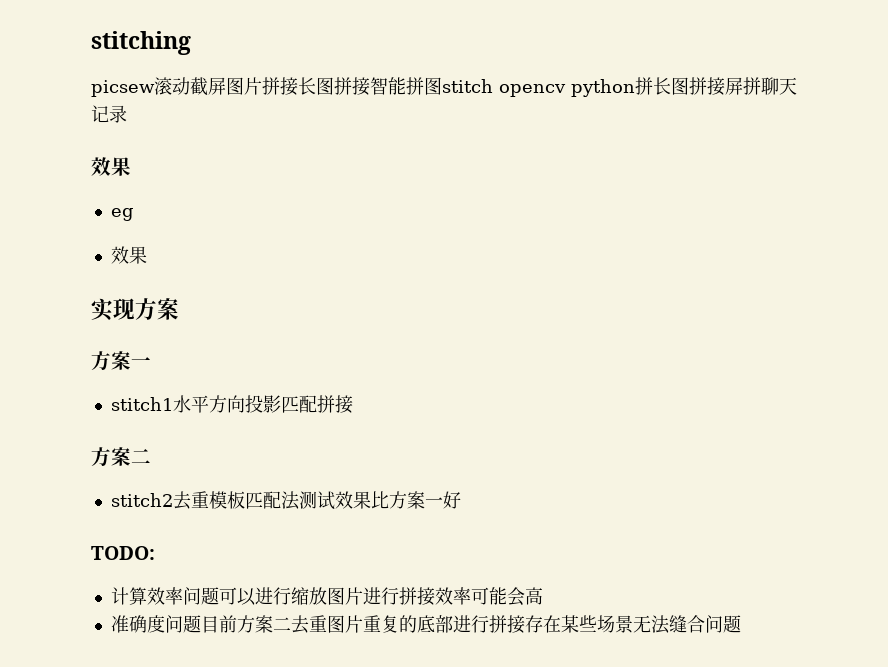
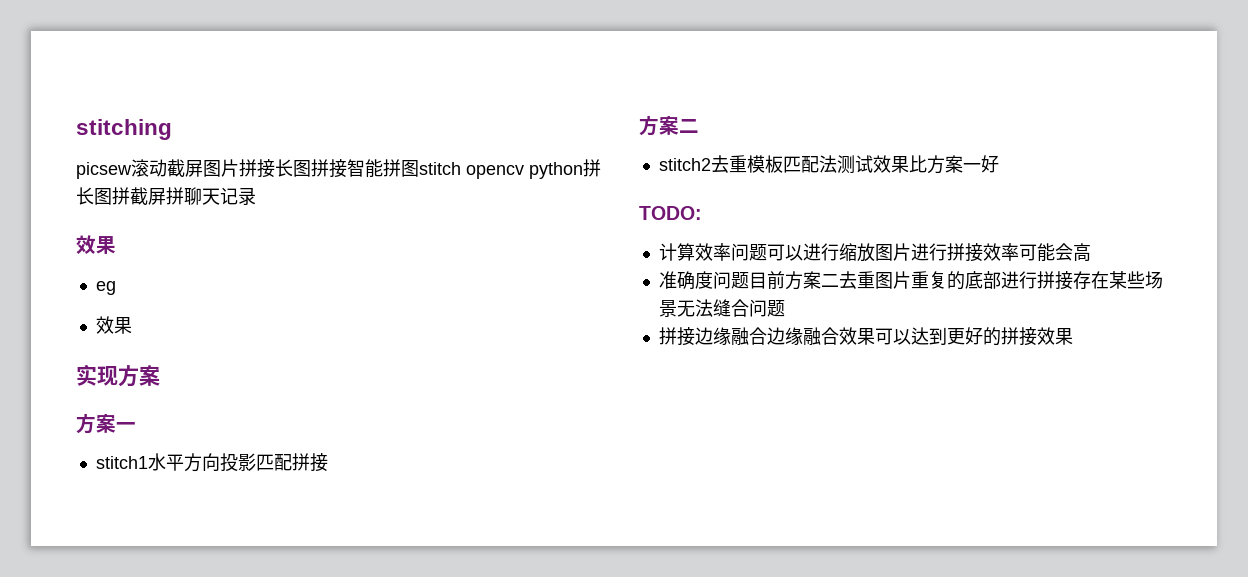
[707,77,725,96] 接 -> [130,187,148,205] 截
(741, 624) none -> [658,327,1073,346] // 拼接边缘融合边缘融合效果可以达到更好的拼接效果

